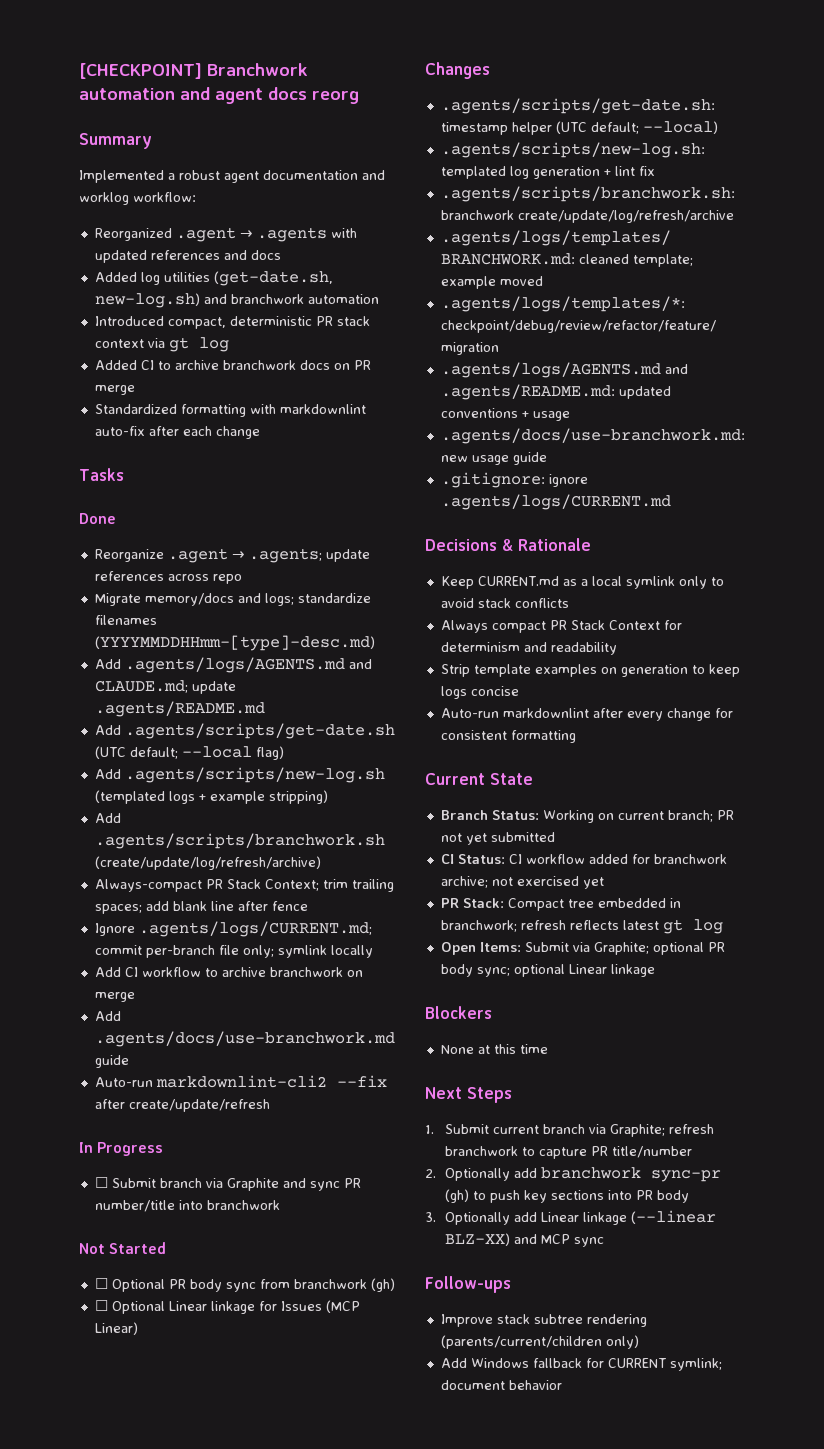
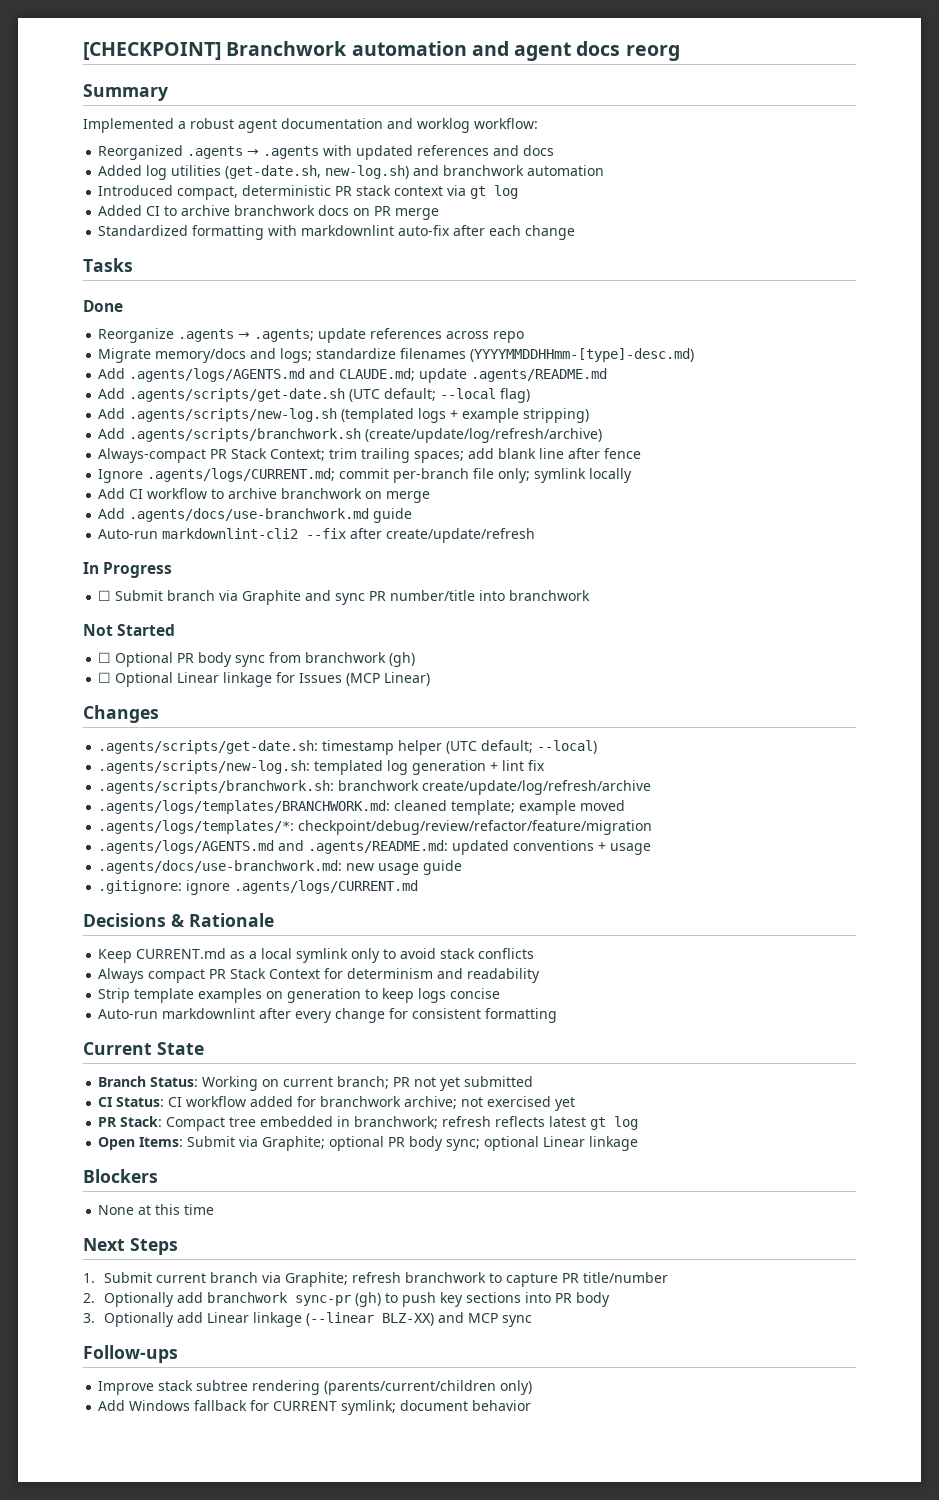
[175,227,236,242] .agent -> [187,146,244,159] .agents
[167,548,228,563] .agent -> [178,329,235,342] .agents

